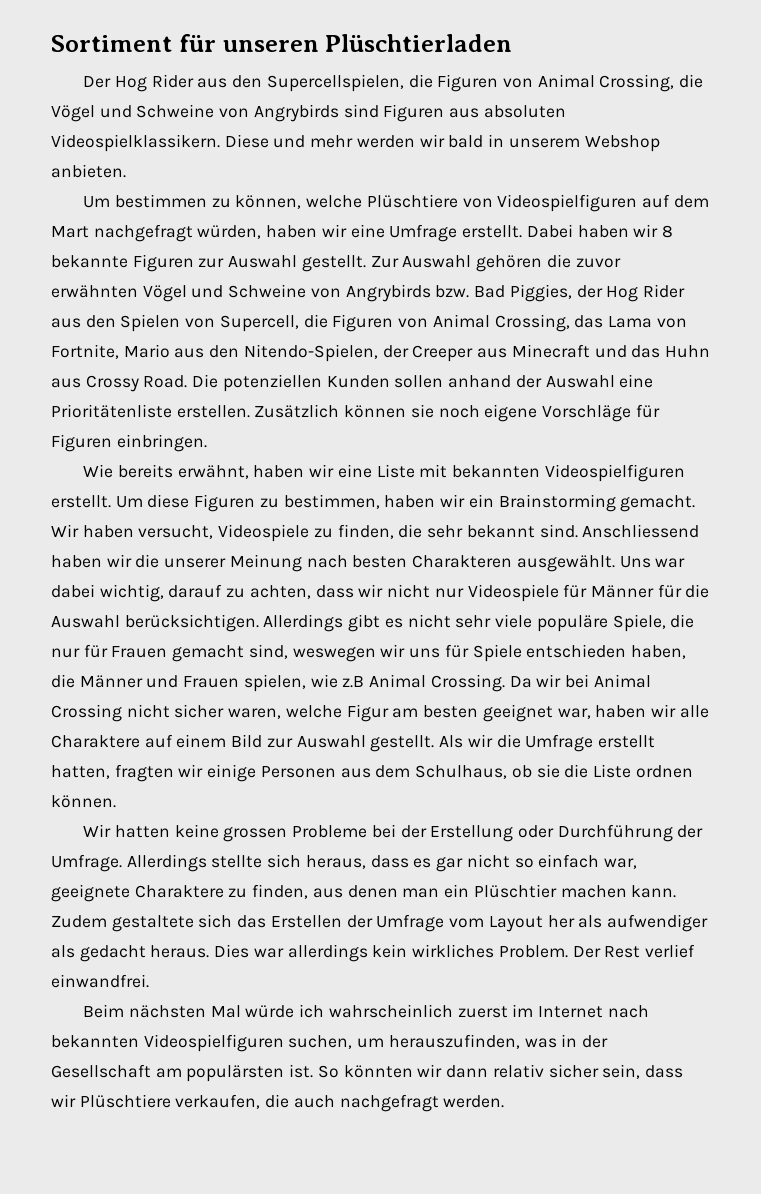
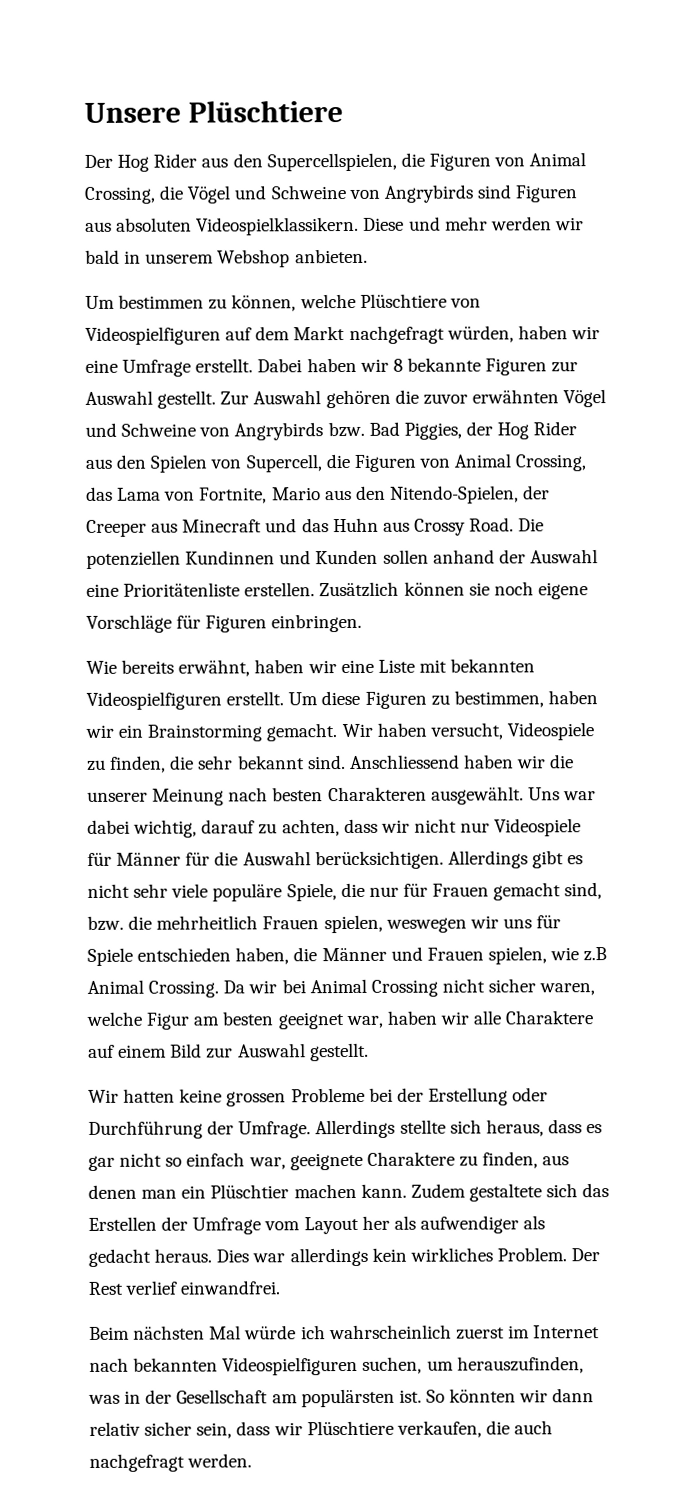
[51,34,513,52] Sortiment für unseren Plüschtierladen -> [84,100,344,123] Unsere Plüschtiere
[51,226,89,238] Mart -> [293,326,346,341] Markt
(322, 383) none -> [185,550,312,565] Kundinnen und
(288, 651) none -> [87,914,383,934] bzw. die mehrheitlich Frauen spielen,
[439,734,655,752] [51,764,693,782] [51,795,116,808] Als wir die Umfrage erstellt hatten, fragten wir einige Personen aus dem Schulhaus, ob sie die Liste ordnen können. -> (369, 1052) none

